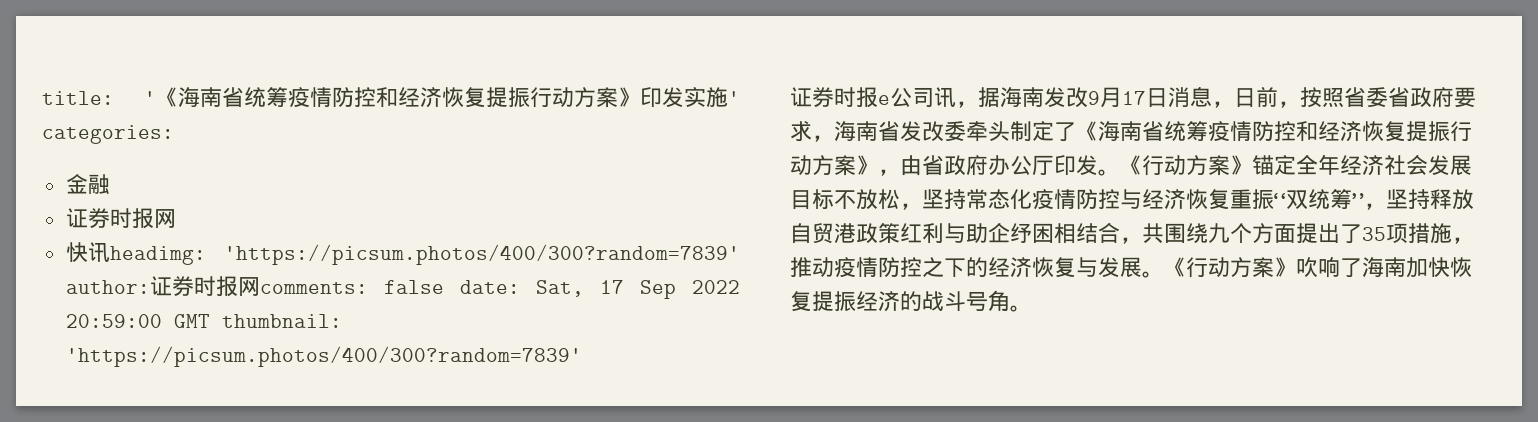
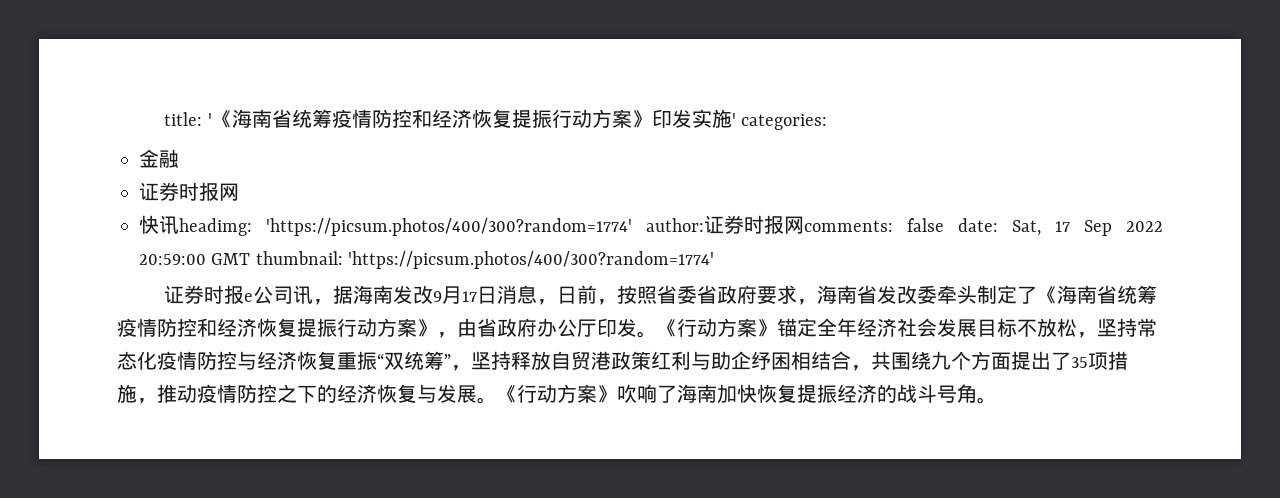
[224,244,740,265] 'https://picsum.photos/400/300?random=7839' -> [266,218,632,236] 'https://picsum.photos/400/300?random=1774'
[65,346,582,367] 'https://picsum.photos/400/300?random=7839' -> [348,251,715,269] 'https://picsum.photos/400/300?random=1774'

